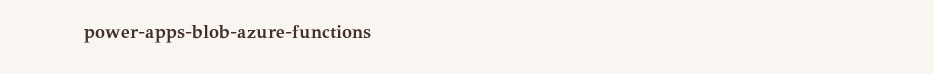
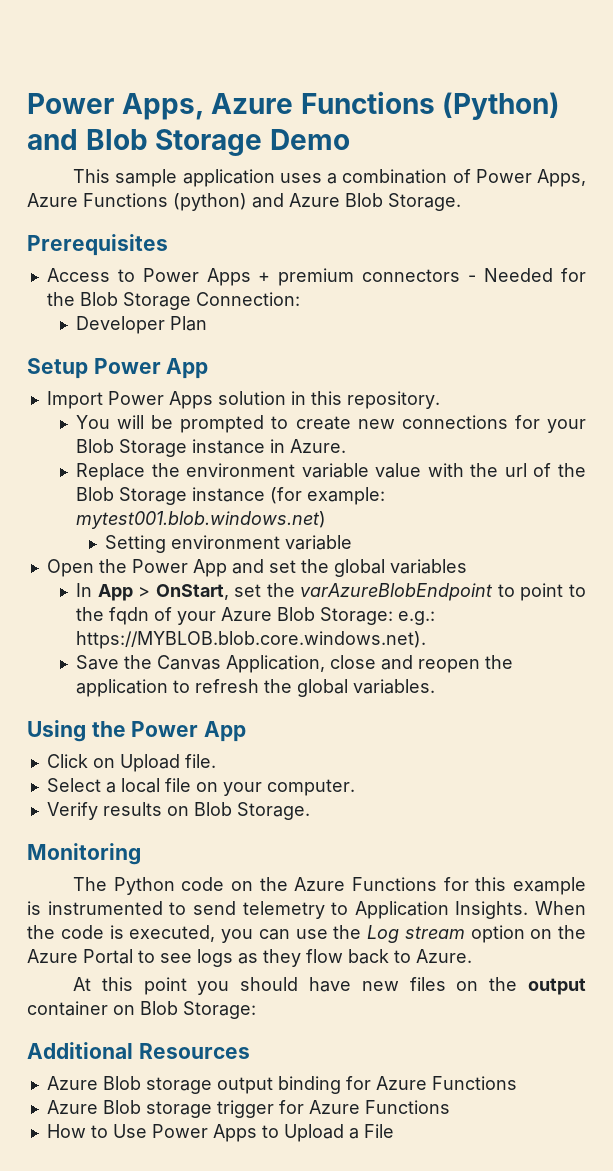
[84,25,371,43] power-apps-blob-azure-functions -> [27,91,561,120] [27,129,350,156] [73,169,587,187] [27,193,461,211] [27,234,168,256] [46,268,587,286] [46,292,300,310] [75,316,207,334] [27,358,209,379] [46,391,440,409] [75,415,586,433] [75,439,346,457] [75,463,586,481] [75,487,385,505] [75,511,326,529] [105,535,353,553] [46,559,467,577] [75,583,586,601] [75,607,435,625] [75,631,426,649] [75,655,513,673] [75,679,435,697] [27,720,247,742] [46,754,216,772] [46,778,355,796] [46,802,310,820] [27,843,141,865] [73,877,586,895] [27,901,586,919] [27,925,586,943] [27,949,472,967] [73,977,586,995] [27,1001,256,1019] [27,1042,250,1059] [46,1076,517,1094] [46,1100,450,1118] [46,1124,394,1142] Power Apps, Azure Functions (Python) and Blob Storage Demo // This sample application uses a combination of Power Apps, Azure Functions (python) and Azure Blob Storage. // Prerequisites // Access to Power Apps + premium connectors - Needed for the Blob Storage Connection: // Developer Plan // Setup Power App // Import Power Apps solution in this repository. // You will be prompted to create new connections for your Blob Storage instance in Azure. // Replace the environment variable value with the url of the Blob Storage instance (for example: mytest001.blob.windows.net) // Setting environment variable // Open the Power App and set the global variables // In App > OnStart, set the varAzureBlobEndpoint to point to the fqdn of your Azure Blob Storage: e.g.: https://MYBLOB.blob.core.windows.net). // Save the Canvas Application, close and reopen the application to refresh the global variables. // Using the Power App // Click on Upload file. // Select a local file on your computer. // Verify results on Blob Storage. // Monitoring // The Python code on the Azure Functions for this example is instrumented to send telemetry to Application Insights. When the code is executed, you can use the Log stream option on the Azure Portal to see logs as they flow back to Azure. // At this point you should have new files on the output container on Blob Storage: // Additional Resources // Azure Blob storage output binding for Azure Functions // Azure Blob storage trigger for Azure Functions // How to Use Power Apps to Upload a File

